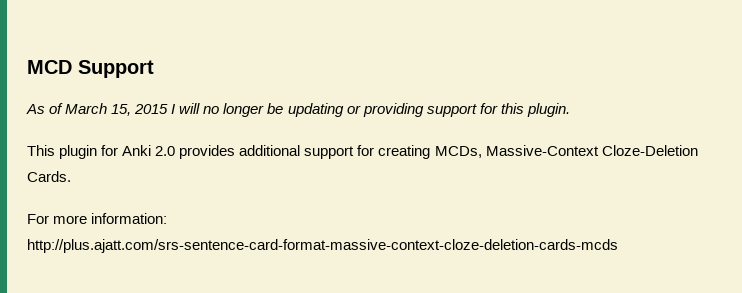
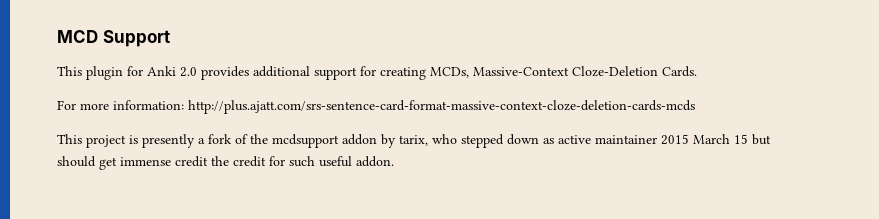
[26,103,570,117] // As of March 15, 2015 I will no longer be updating or providing support for this plugin. -> (170, 38) none
(618, 246) none -> [57,134,771,148] [57,156,394,170] // This project is presently a fork of the mcdsupport addon by tarix, who stepped down as active maintainer 2015 March 15 but should get immense credit the credit for such useful addon.

